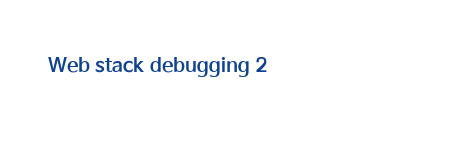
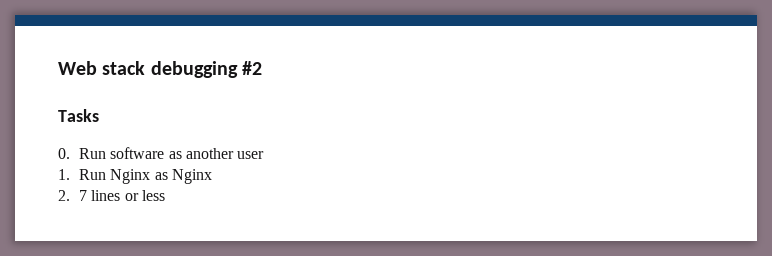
[255,57,269,72] 2 -> [242,61,263,75] [58,109,99,122] [58,147,265,159] [58,169,212,184] [58,190,165,201] #2 // Tasks // 0. Run software as another user // 1. Run Nginx as Nginx // 2. 7 lines or less

